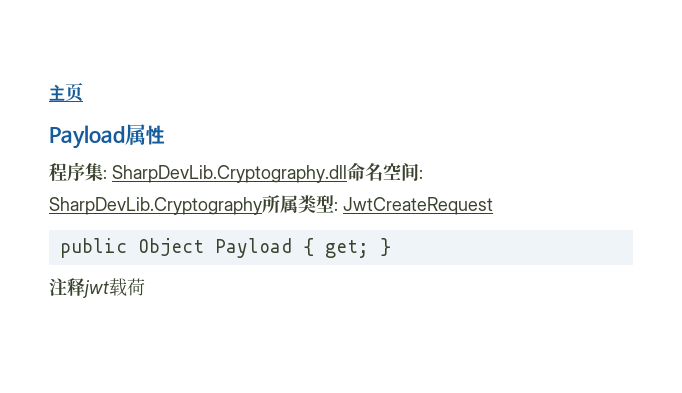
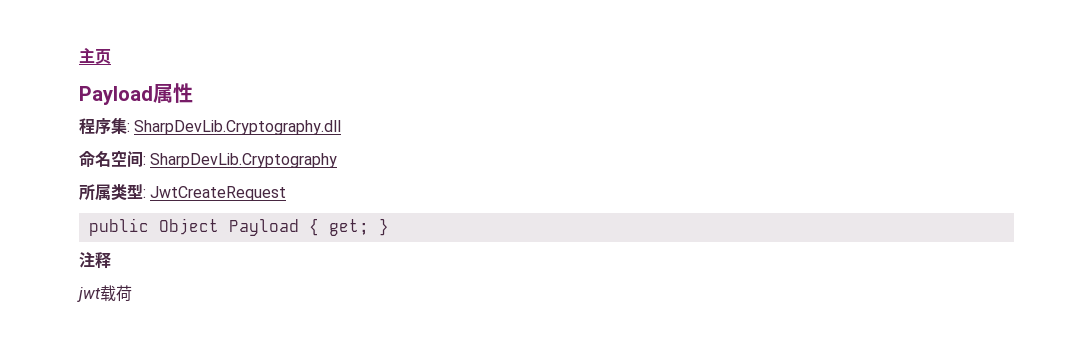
(347, 174) none -> (342, 127) //
(262, 206) none -> (338, 160) //
(85, 287) none -> (111, 260) //

